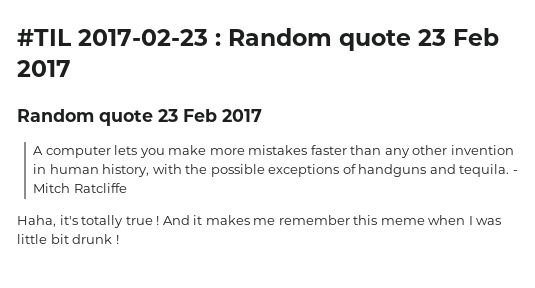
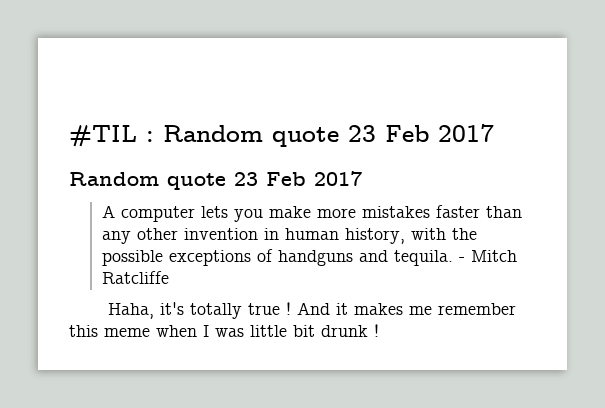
[78,29,208,46] 2017-02-23 -> (137, 136) none

